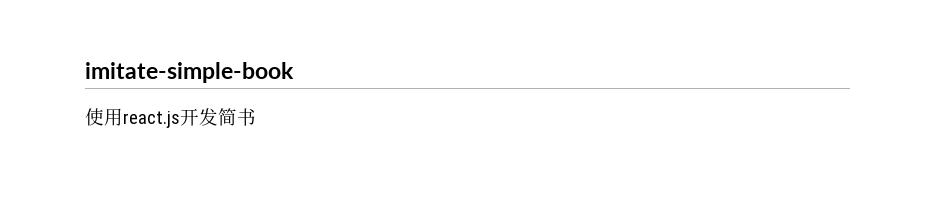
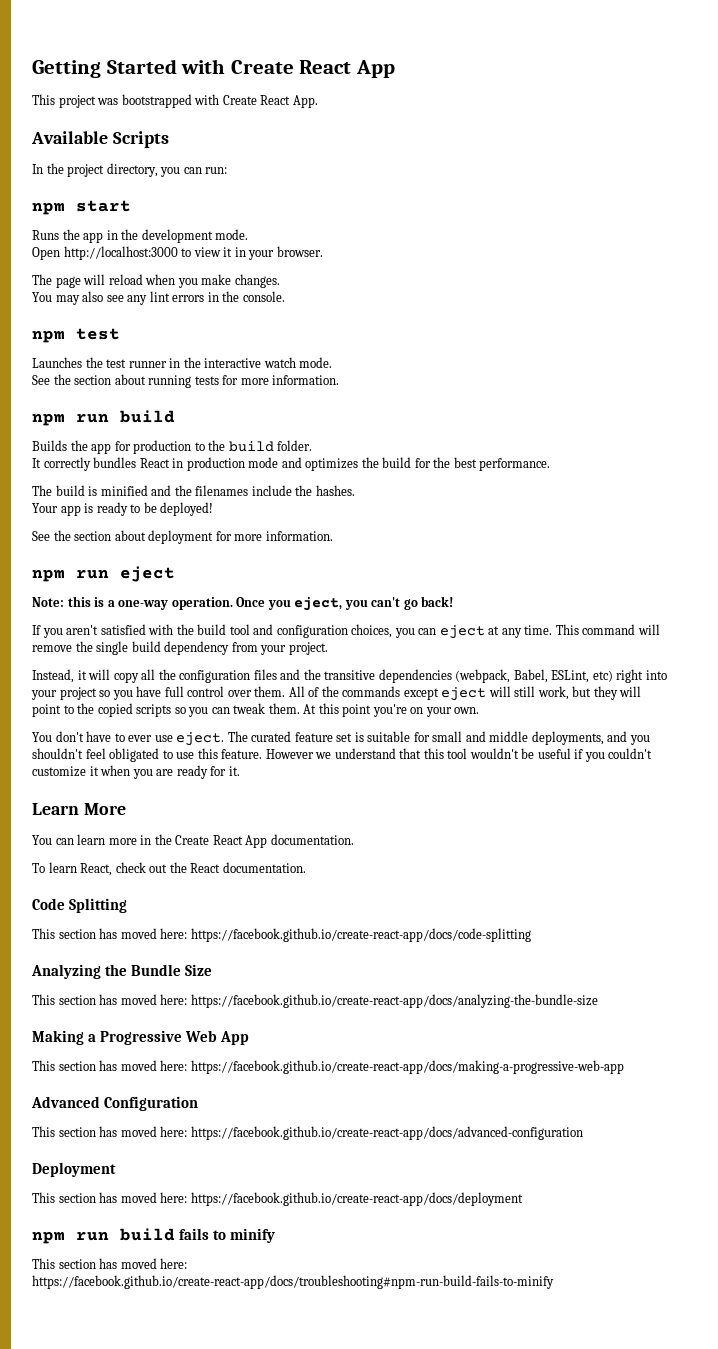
[85,62,294,83] [85,108,256,128] imitate-simple-book // 使用react.js开发简书 -> [32,59,395,78] [32,94,318,108] [31,131,169,148] [32,163,228,177] [32,200,131,215] [32,229,249,243] [32,246,323,260] [32,274,280,288] [32,291,285,305] [32,328,120,343] [32,357,333,368] [32,374,340,388] [32,410,175,426] [32,440,313,454] [32,457,551,471] [32,485,355,496] [32,502,214,516] [32,530,333,544] [32,566,175,582] [32,596,454,611] [32,624,660,639] [32,641,328,655] [32,669,667,683] [31,686,642,701] [32,703,480,717] [32,731,650,746] [32,748,653,762] [32,765,240,779] [32,803,126,815] [32,834,354,848] [32,862,306,876] [32,898,128,913] [32,928,531,942] [31,964,213,979] [32,994,598,1008] [32,1030,250,1045] [32,1060,624,1074] [31,1096,199,1111] [32,1126,583,1140] [32,1162,116,1177] [32,1192,523,1206] [32,1228,276,1244] [32,1258,188,1269] [32,1275,554,1289] Getting Started with Create React App // This project was bootstrapped with Create React App. // Available Scripts // In the project directory, you can run: // npm start // Runs the app in the development mode. // Open http://localhost:3000 to view it in your browser. // The page will reload when you make changes. // You may also see any lint errors in the console. // npm test // Launches the test runner in the interactive watch mode. // See the section about running tests for more information. // npm run build // Builds the app for production to the build folder. // It correctly bundles React in production mode and optimizes the build for the best performance. // The build is minified and the filenames include the hashes. // Your app is ready to be deployed! // See the section about deployment for more information. // npm run eject // Note: this is a one-way operation. Once you eject, you can't go back! // If you aren't satisfied with the build tool and configuration choices, you can eject at any time. This command will remove the single build dependency from your project. // Instead, it will copy all the configuration files and the transitive dependencies (webpack, Babel, ESLint, etc) right into your project so you have full control over them. All of the commands except eject will still work, but they will point to the copied scripts so you can tweak them. At this point you're on your own. // You don't have to ever use eject. The curated feature set is suitable for small and middle deployments, and you shouldn't feel obligated to use this feature. However we understand that this tool wouldn't be useful if you couldn't customize it when you are ready for it. // Learn More // You can learn more in the Create React App documentation. // To learn React, check out the React documentation. // Code Splitting // This section has moved here: https://facebook.github.io/create-react-app/docs/code-splitting // Analyzing the Bundle Size // This section has moved here: https://facebook.github.io/create-react-app/docs/analyzing-the-bundle-size // Making a Progressive Web App // This section has moved here: https://facebook.github.io/create-react-app/docs/making-a-progressive-web-app // Advanced Configuration // This section has moved here: https://facebook.github.io/create-react-app/docs/advanced-configuration // Deployment // This section has moved here: https://facebook.github.io/create-react-app/docs/deployment // npm run build fails to minify // This section has moved here: https://facebook.github.io/create-react-app/docs/troubleshooting#npm-run-build-fails-to-minify

